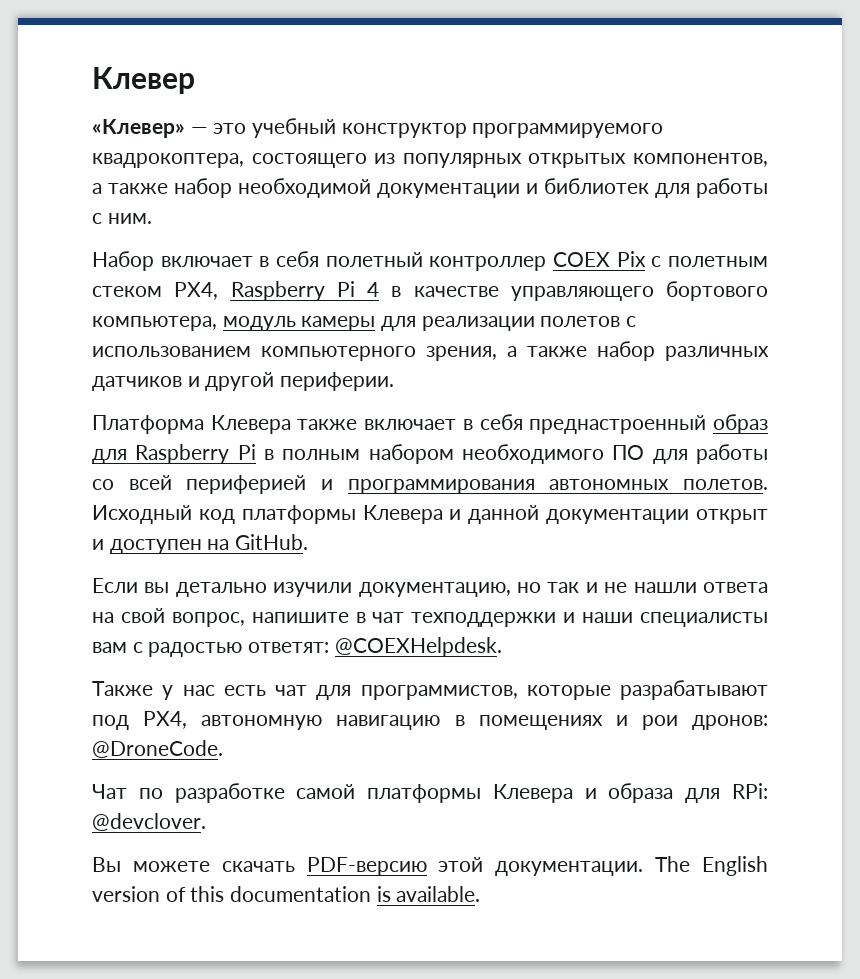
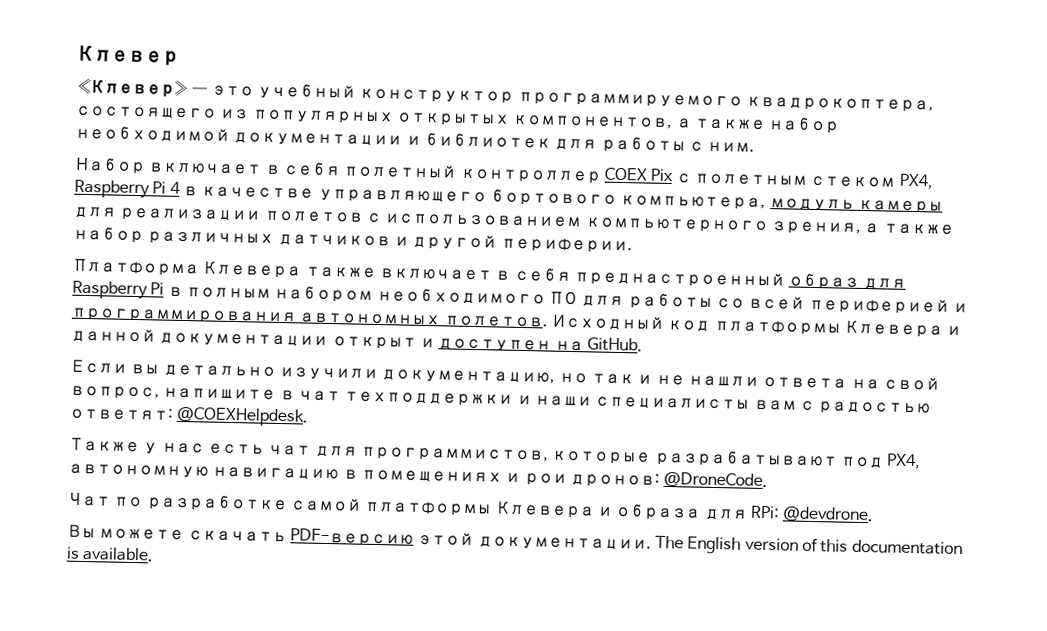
[92,813,206,831] @devclover. -> [782,506,875,523] @devdrone.

